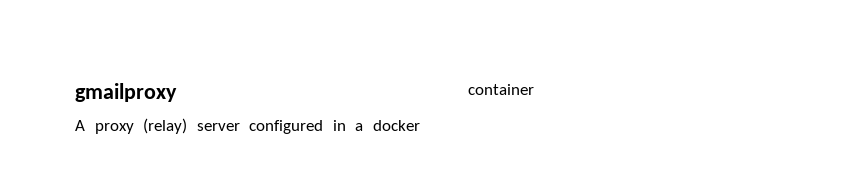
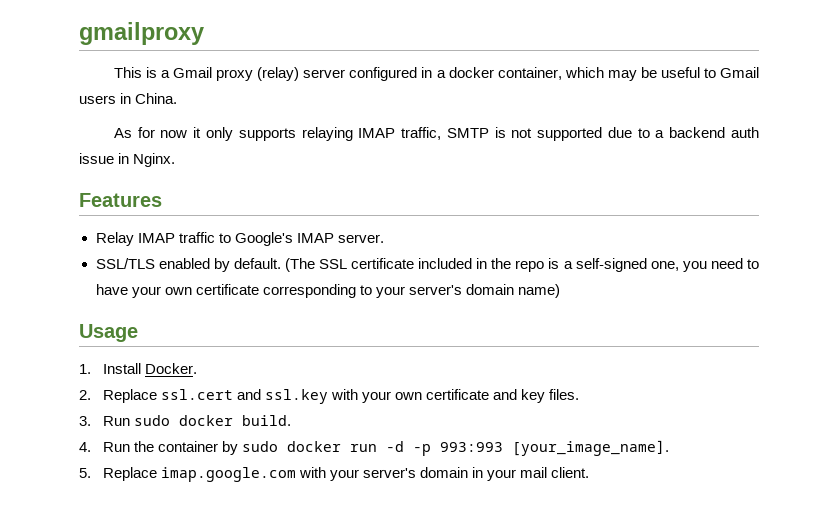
[75,120,85,131] A -> [113,67,213,78] This is a Gmail
[468,84,534,95] container -> [497,67,759,81] [79,93,178,104] [113,127,760,141] [79,153,176,167] [79,193,162,207] [95,232,384,246] [95,258,759,272] [95,284,560,298] [79,324,138,342] [79,363,197,374] [79,389,580,404] [79,415,291,426] [79,440,669,456] [79,467,590,482] container, which may be useful to Gmail users in China. // As for now it only supports relaying IMAP traffic, SMTP is not supported due to a backend auth issue in Nginx. // Features // Relay IMAP traffic to Google's IMAP server. // SSL/TLS enabled by default. (The SSL certificate included in the repo is a self-signed one, you need to have your own certificate corresponding to your server's domain name) // Usage // 1. Install Docker. // 2. Replace ssl.cert and ssl.key with your own certificate and key files. // 3. Run sudo docker build. // 4. Run the container by sudo docker run -d -p 993:993 [your_image_name]. // 5. Replace imap.google.com with your server's domain in your mail client.

